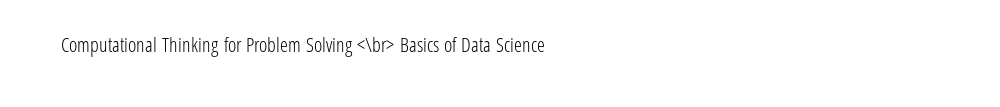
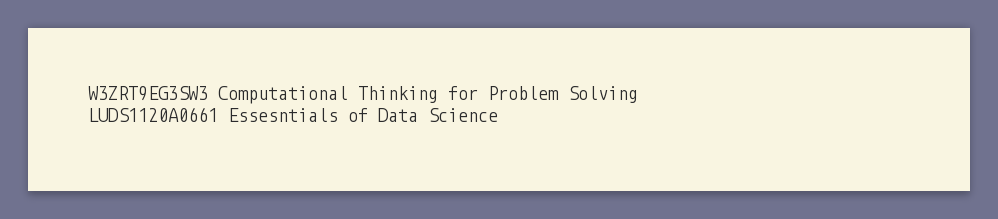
(61, 47) none -> [88,86,208,101] W3ZRT9EG3SW3
[357,37,439,52] <\br> Basics -> [88,107,338,122] // LUDS1120A0661 Essesntials

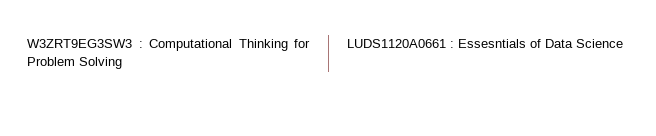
(208, 93) none -> [138,41,143,48] :
(218, 114) none -> [450,41,454,48] :

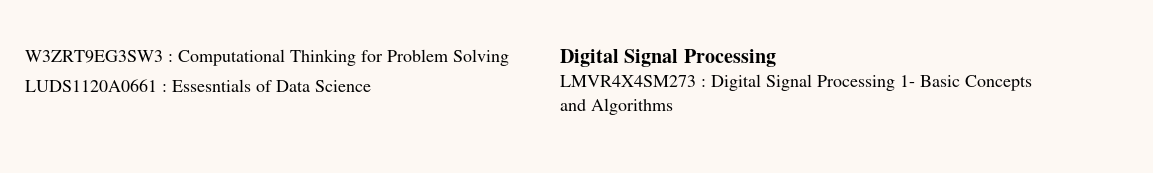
(623, 43) none -> [560,49,776,67] [560,74,1032,91] [560,98,673,115] // Digital Signal Processing // LMVR4X4SM273 : Digital Signal Processing 1- Basic Concepts and Algorithms

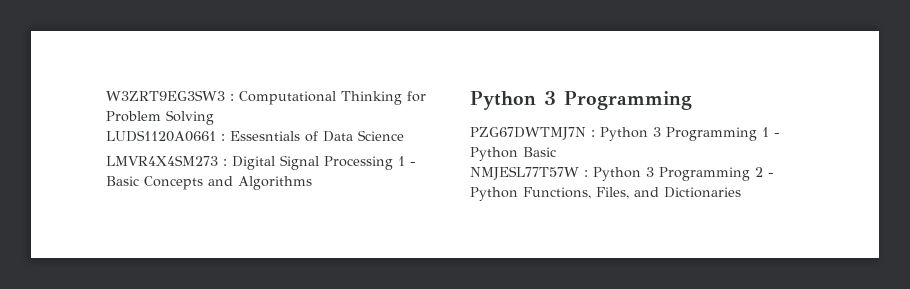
[560,49,776,67] // Digital Signal Processing -> (404, 135) none
[900,75,915,87] 1- -> [398,156,416,166] 1 -
(673, 106) none -> [470,91,692,110] [470,127,780,141] [470,147,556,161] [470,166,774,181] [470,187,741,201] // Python 3 Programming // PZG67DWTMJ7N : Python 3 Programming 1 - Python Basic // NMJESL77T57W : Python 3 Programming 2 - Python Functions, Files, and Dictionaries

